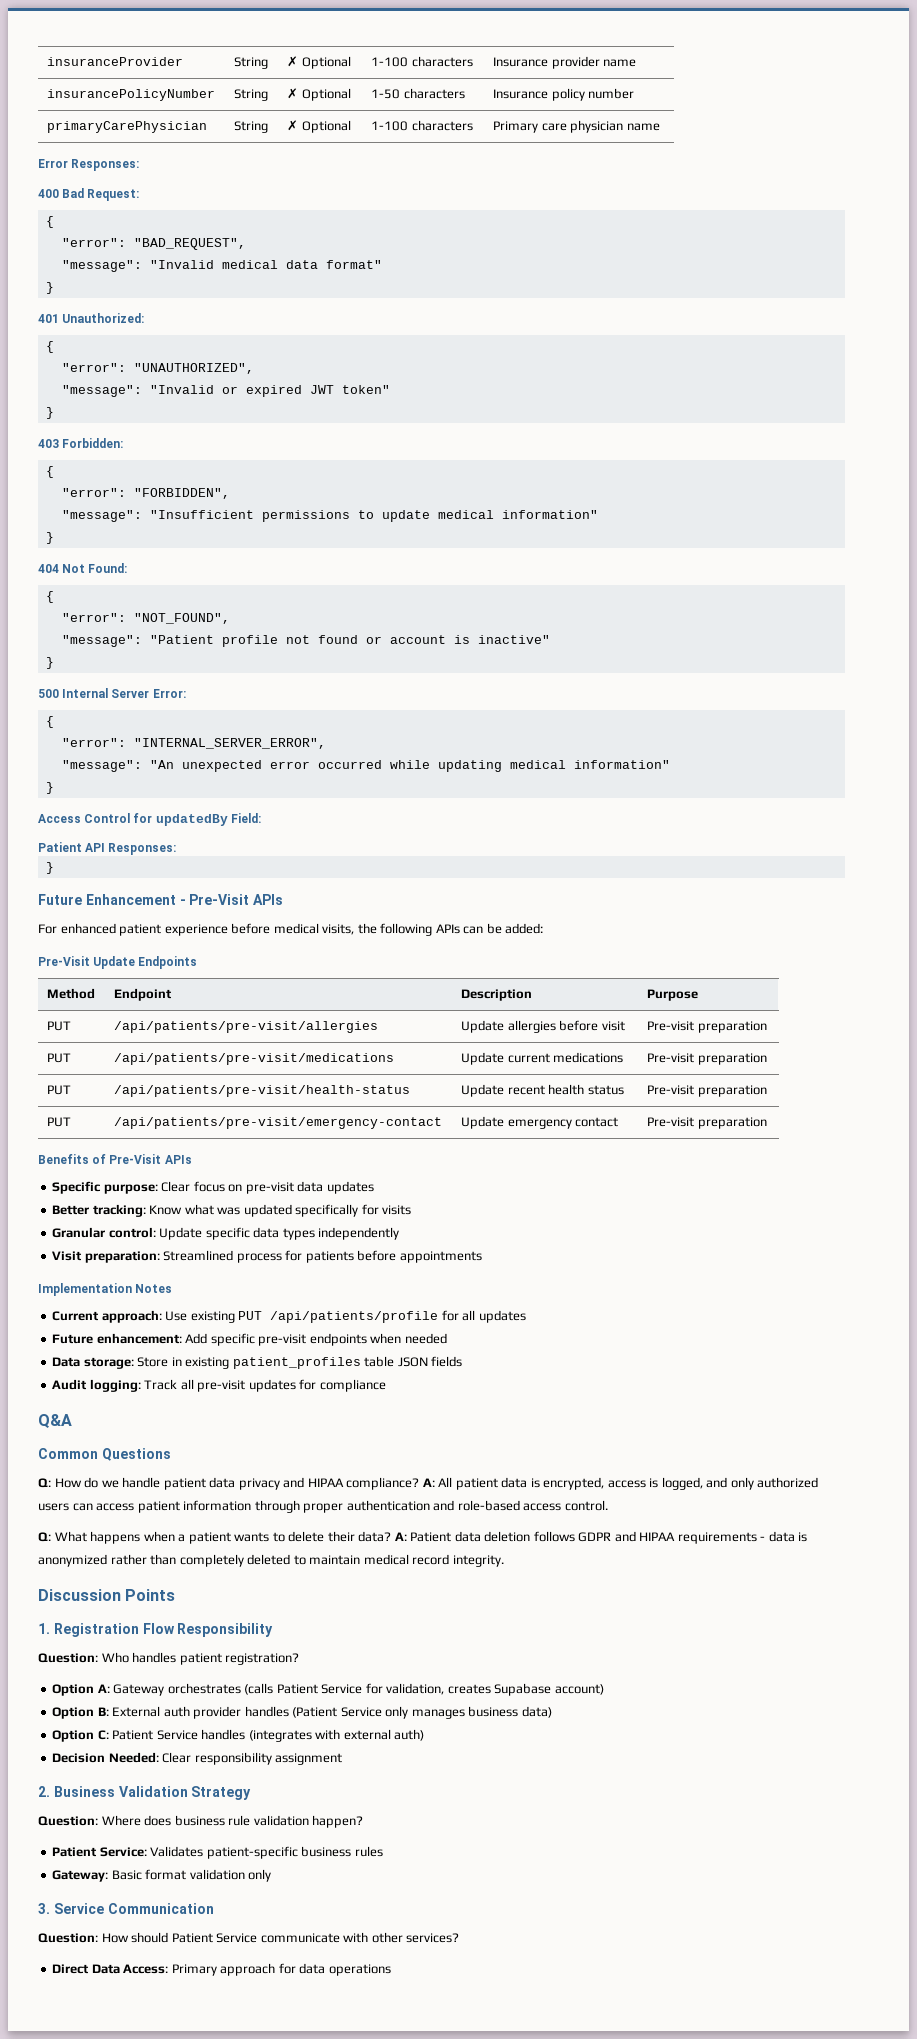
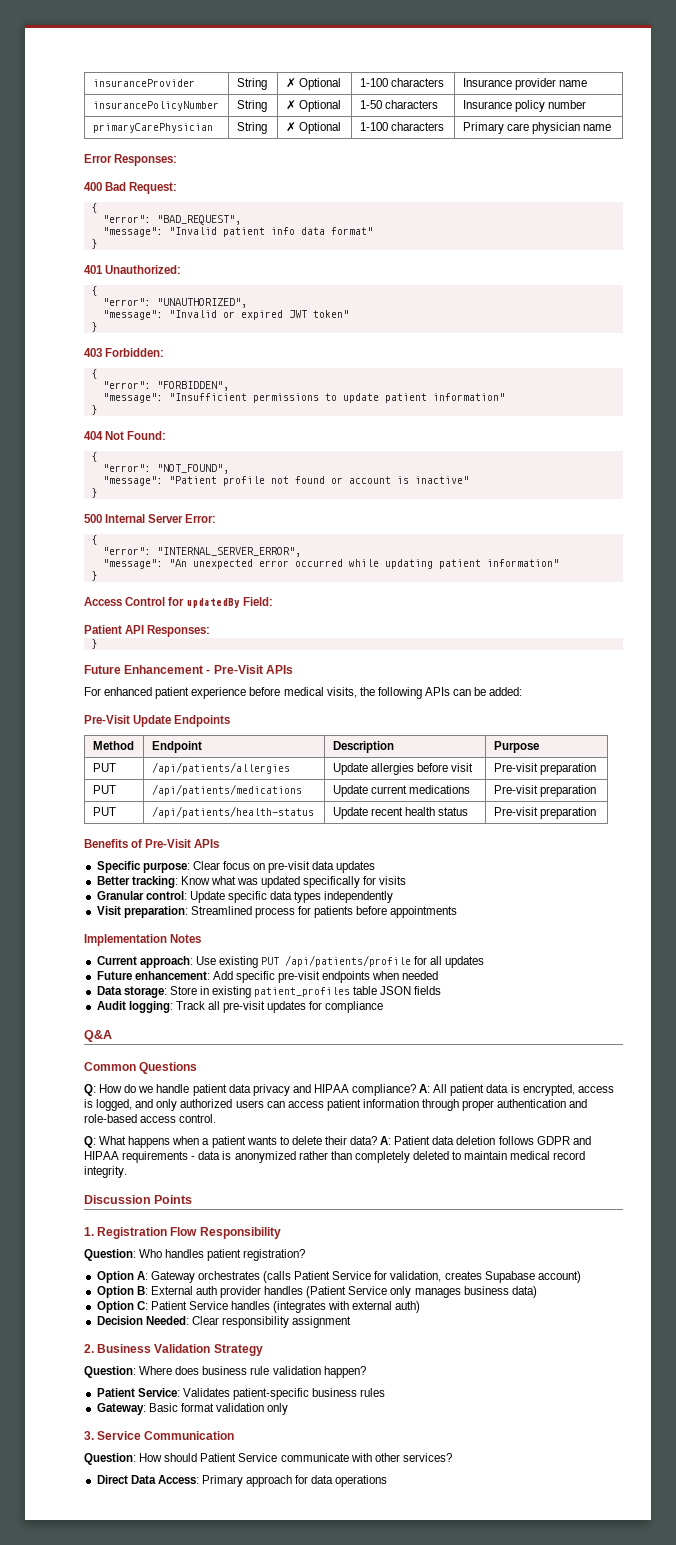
[221,260,278,269] medical -> [222,227,295,237] patient info
[437,510,494,519] medical -> [384,393,427,403] patient
[509,760,566,769] medical -> [438,559,481,569] patient
[114,1021,379,1033] /api/patients/pre-visit/allergies -> [151,762,290,774] /api/patients/allergies
[114,1053,395,1065] /api/patients/pre-visit/medications -> [151,784,302,796] /api/patients/medications
[114,1085,411,1097] /api/patients/pre-visit/health-status -> [151,806,314,818] /api/patients/health-status
[47,1117,72,1127] [114,1117,443,1129] [461,1116,619,1129] [647,1117,767,1129] // PUT | /api/patients/pre-visit/emergency-contact | Update emergency contact | Pre-visit preparation -> (596, 813) none

